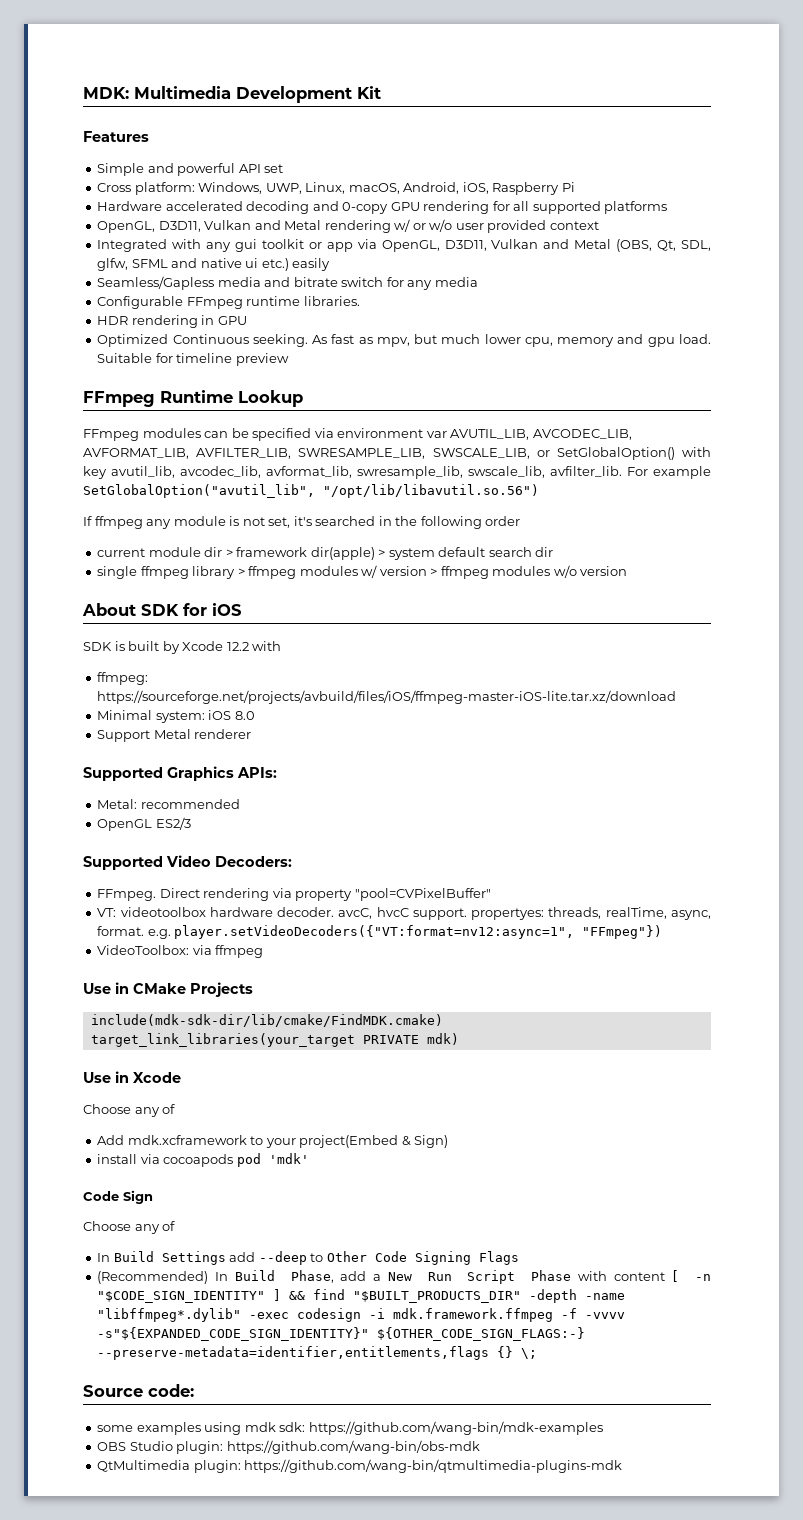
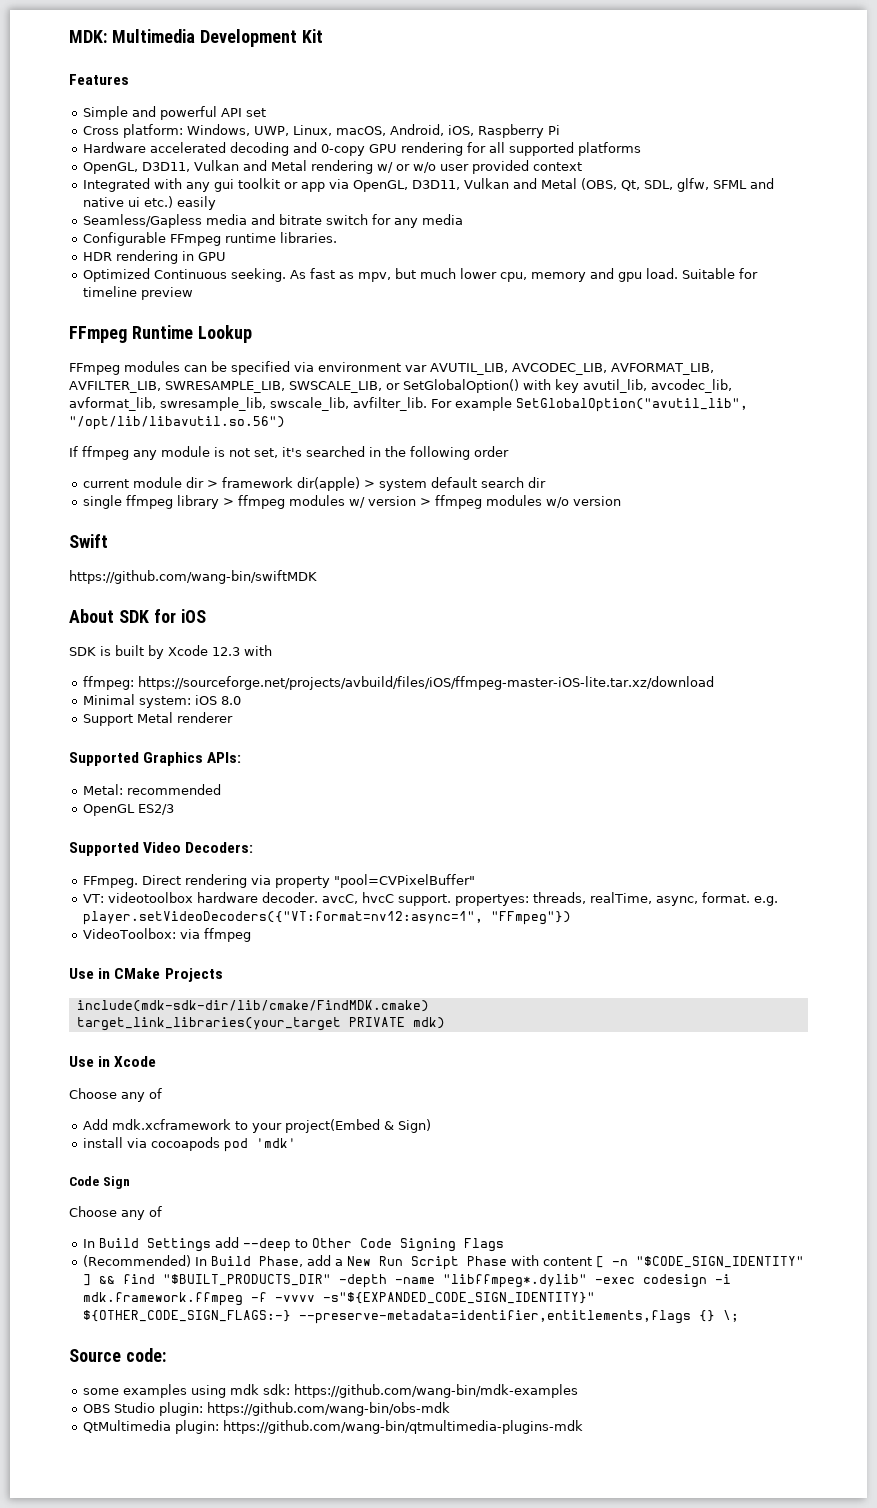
(628, 571) none -> [69,534,108,548] [69,570,317,584] // Swift // https://github.com/wang-bin/swiftMDK
[226,642,249,651] 12.2 -> [212,647,240,656] 12.3

